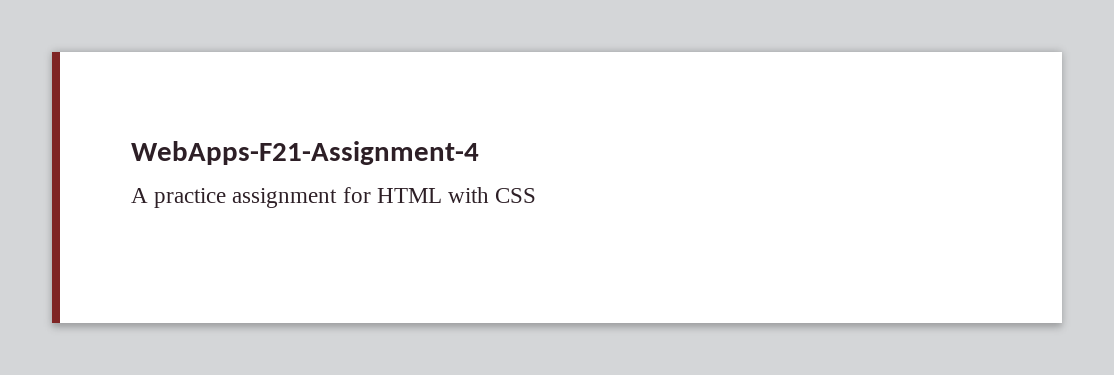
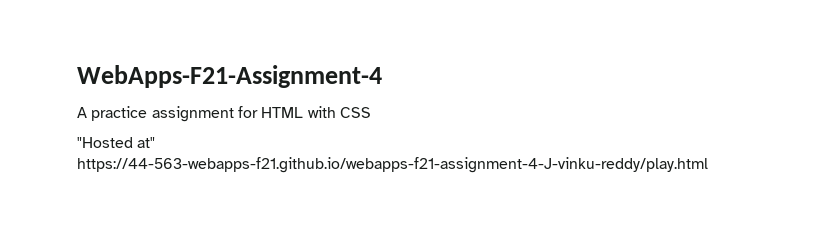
(537, 195) none -> [77,137,156,148] [77,157,708,173] // "Hosted at" https://44-563-webapps-f21.github.io/webapps-f21-assignment-4-J-vinku-reddy/play.html

